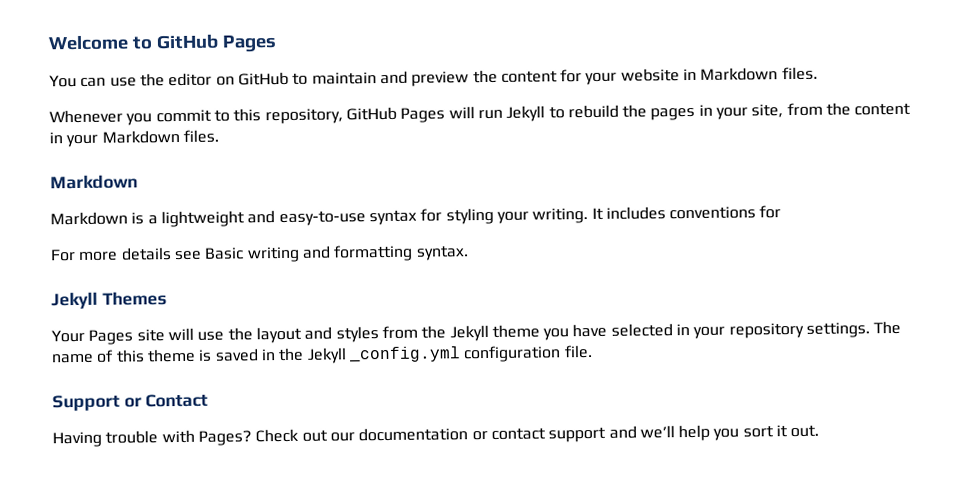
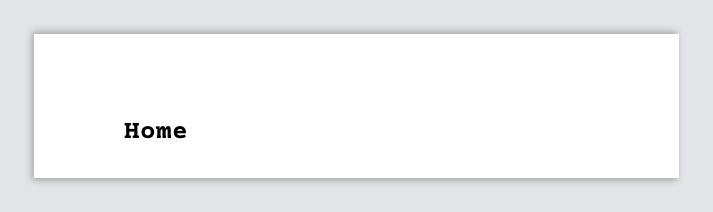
[48,34,277,53] [49,66,818,88] [49,102,912,126] [49,129,219,148] [50,174,138,190] [50,205,782,228] [50,244,469,263] [51,291,167,310] [51,320,902,345] [51,344,593,364] [52,393,209,412] [52,424,820,448] Welcome to GitHub Pages // You can use the editor on GitHub to maintain and preview the content for your website in Markdown files. // Whenever you commit to this repository, GitHub Pages will run Jekyll to rebuild the pages in your site, from the content in your Markdown files. // Markdown // Markdown is a lightweight and easy-to-use syntax for styling your writing. It includes conventions for // For more details see Basic writing and formatting syntax. // Jekyll Themes // Your Pages site will use the layout and styles from the Jekyll theme you have selected in your repository settings. The name of this theme is saved in the Jekyll _config.yml configuration file. // Support or Contact // Having trouble with Pages? Check out our documentation or contact support and we’ll help you sort it out. -> [124,122,188,139] Home

